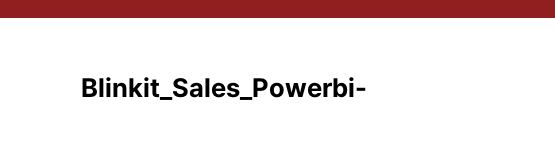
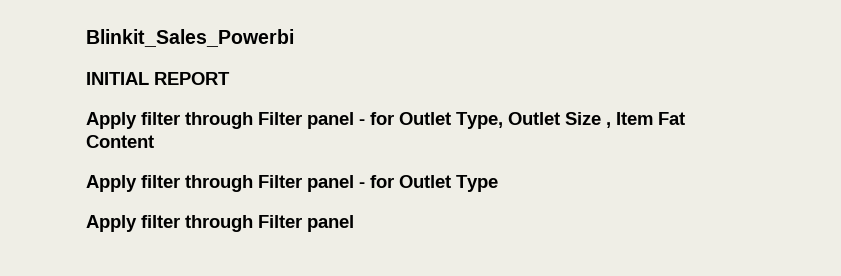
[81,77,367,100] Blinkit_Sales_Powerbi- -> [86,29,294,47] [86,72,230,85] [86,112,685,129] [86,135,154,148] [86,175,498,192] [86,215,354,232] Blinkit_Sales_Powerbi // INITIAL REPORT // Apply filter through Filter panel - for Outlet Type, Outlet Size , Item Fat Content // Apply filter through Filter panel - for Outlet Type // Apply filter through Filter panel

